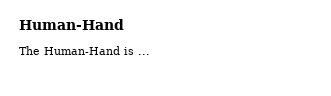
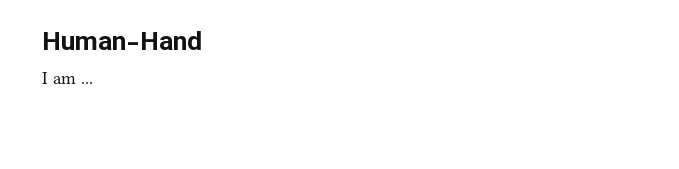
[19,46,134,55] The Human-Hand is -> [42,72,76,84] I am

